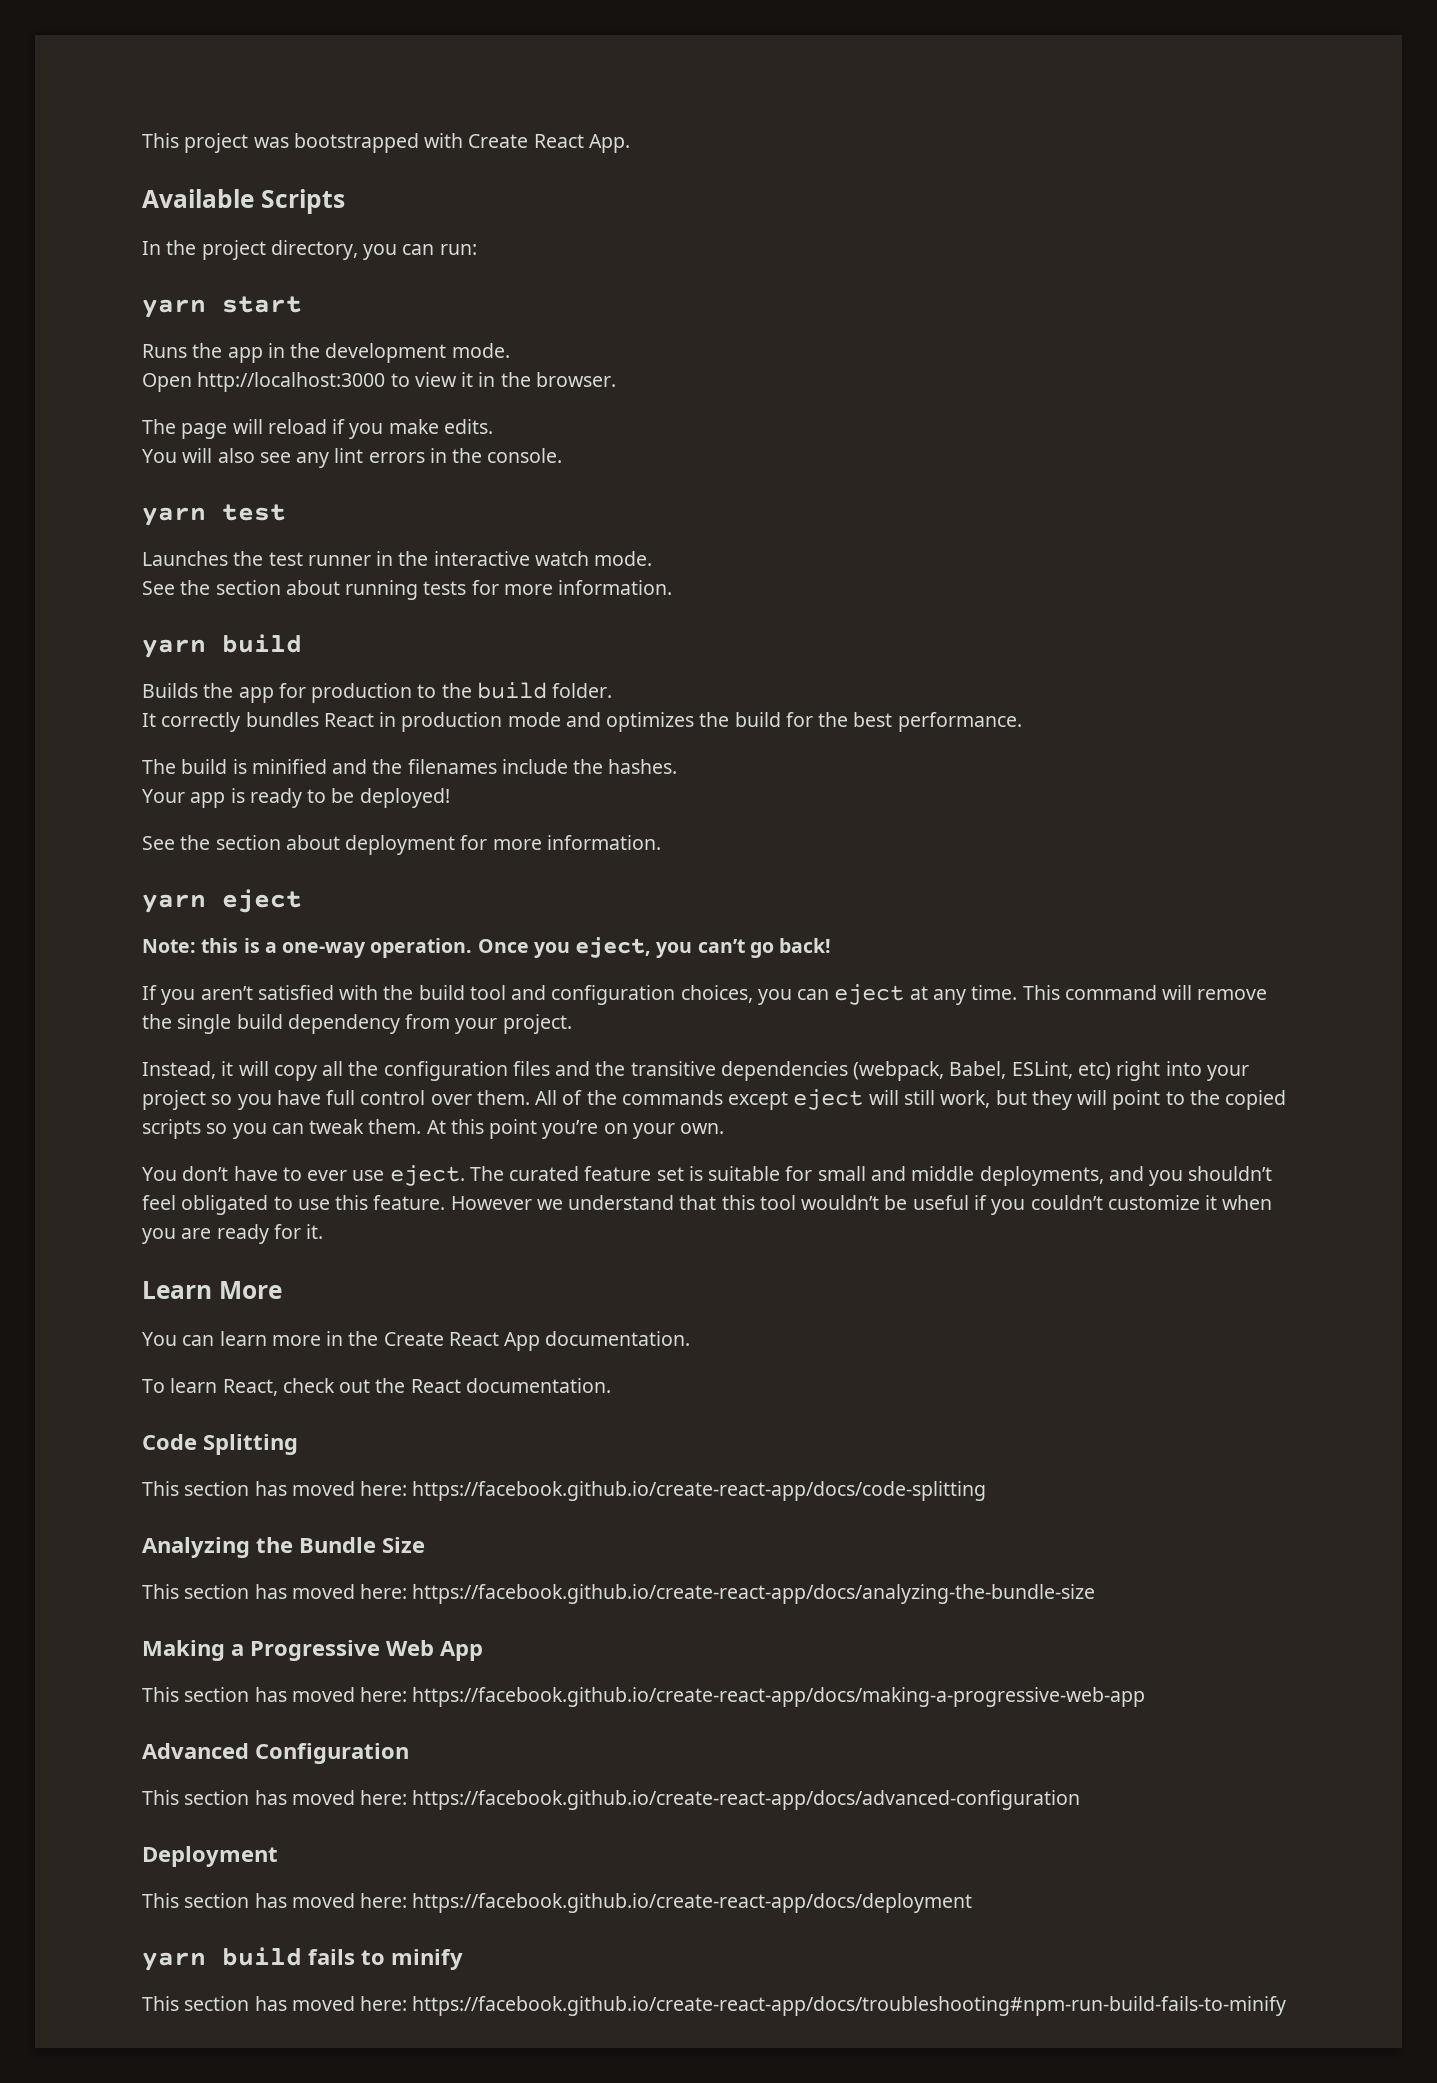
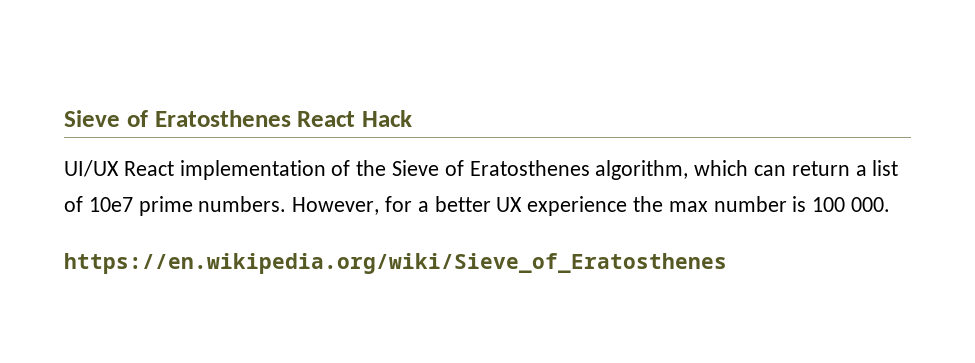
[142,133,630,153] [142,189,345,214] [142,240,477,260] [142,296,302,318] [142,343,510,363] [142,372,616,392] [142,419,493,439] [142,448,563,468] [142,504,286,526] [142,551,653,566] [142,580,673,600] [142,634,302,658] [142,682,613,703] [142,712,1022,732] [142,759,678,774] [142,788,450,808] [142,835,661,855] [142,889,302,913] [142,937,832,958] [142,984,1268,1005] [142,1014,572,1034] [142,1061,1249,1081] [142,1089,1287,1110] [142,1119,725,1139] [142,1165,1273,1186] [142,1195,1273,1215] [142,1224,324,1244] [142,1281,282,1299] [142,1331,691,1351] [142,1378,611,1396] [142,1434,298,1455] [142,1481,987,1501] [142,1537,425,1558] [142,1584,1096,1604] [142,1640,483,1661] [142,1687,1146,1707] [142,1743,409,1764] [142,1790,1081,1810] [142,1846,278,1867] [142,1893,973,1913] [142,1947,463,1971] [142,1996,1287,2016] This project was bootstrapped with Create React App. // Available Scripts // In the project directory, you can run: // yarn start // Runs the app in the development mode. // Open http://localhost:3000 to view it in the browser. // The page will reload if you make edits. // You will also see any lint errors in the console. // yarn test // Launches the test runner in the interactive watch mode. // See the section about running tests for more information. // yarn build // Builds the app for production to the build folder. // It correctly bundles React in production mode and optimizes the build for the best performance. // The build is minified and the filenames include the hashes. // Your app is ready to be deployed! // See the section about deployment for more information. // yarn eject // Note: this is a one-way operation. Once you eject, you can’t go back! // If you aren’t satisfied with the build tool and configuration choices, you can eject at any time. This command will remove the single build dependency from your project. // Instead, it will copy all the configuration files and the transitive dependencies (webpack, Babel, ESLint, etc) right into your project so you have full control over them. All of the commands except eject will still work, but they will point to the copied scripts so you can tweak them. At this point you’re on your own. // You don’t have to ever use eject. The curated feature set is suitable for small and middle deployments, and you shouldn’t feel obligated to use this feature. However we understand that this tool wouldn’t be useful if you couldn’t customize it when you are ready for it. // Learn More // You can learn more in the Create React App documentation. // To learn React, check out the React documentation. // Code Splitting // This section has moved here: https://facebook.github.io/create-react-app/docs/code-splitting // Analyzing the Bundle Size // This section has moved here: https://facebook.github.io/create-react-app/docs/analyzing-the-bundle-size // Making a Progressive Web App // This section has moved here: https://facebook.github.io/create-react-app/docs/making-a-progressive-web-app // Advanced Configuration // This section has moved here: https://facebook.github.io/create-react-app/docs/advanced-configuration // Deployment // This section has moved here: https://facebook.github.io/create-react-app/docs/deployment // yarn build fails to minify // This section has moved here: https://facebook.github.io/create-react-app/docs/troubleshooting#npm-run-build-fails-to-minify -> [64,110,412,127] [64,160,899,180] [64,196,891,216] [64,253,727,274] Sieve of Eratosthenes React Hack // UI/UX React implementation of the Sieve of Eratosthenes algorithm, which can return a list of 10e7 prime numbers. However, for a better UX experience the max number is 100 000. // https://en.wikipedia.org/wiki/Sieve_of_Eratosthenes

